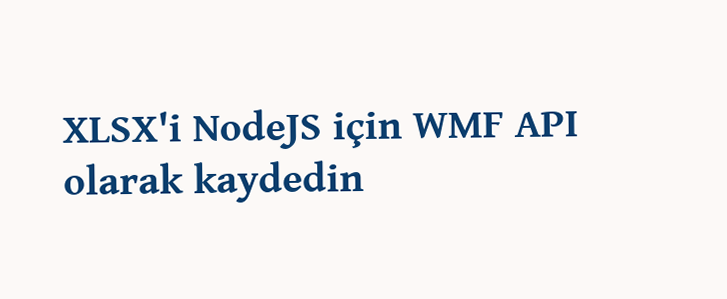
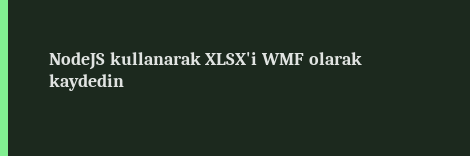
[62,108,579,151] XLSX'i NodeJS için WMF API -> [49,52,305,70] NodeJS kullanarak XLSX'i WMF

